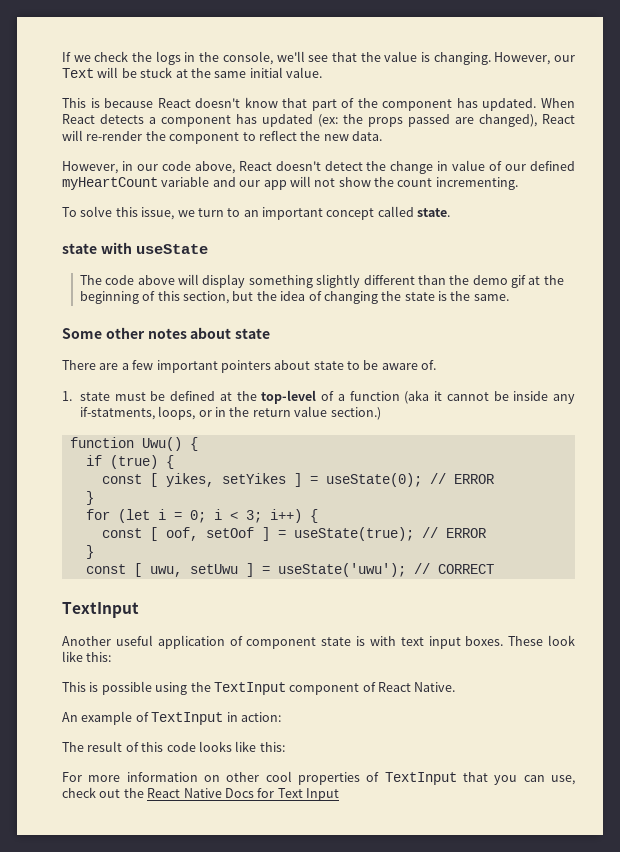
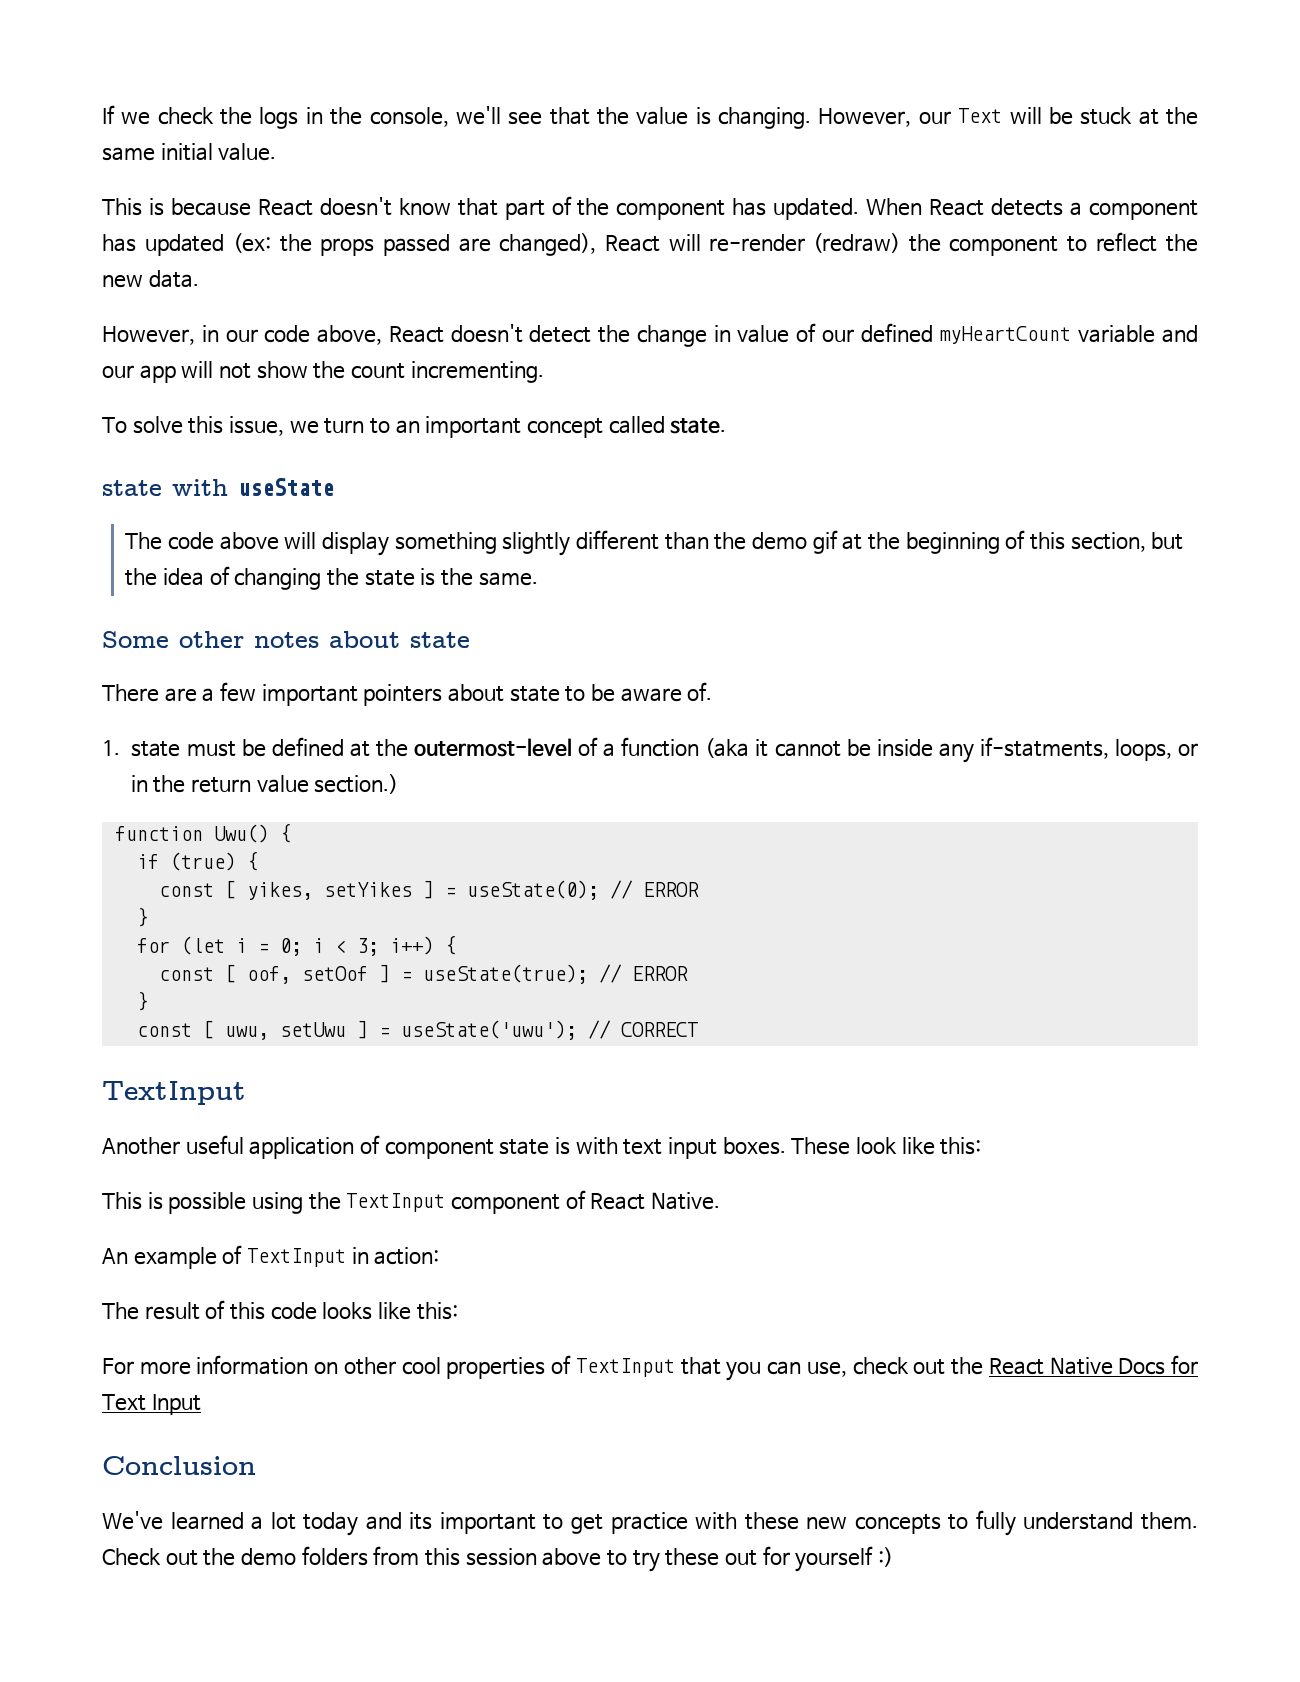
(143, 136) none -> [813,233,901,253] (redraw)
[261,390,317,404] top-level -> [413,738,572,757] outermost-level
(339, 794) none -> [102,1456,256,1475] [102,1510,1199,1536] [102,1546,894,1572] // Conclusion // We've learned a lot today and its important to get practice with these new concepts to fully understand them. Check out the demo folders from this session above to try these out for yourself :)

